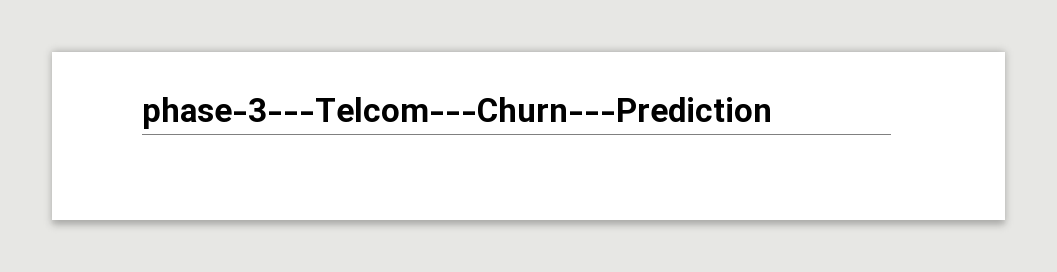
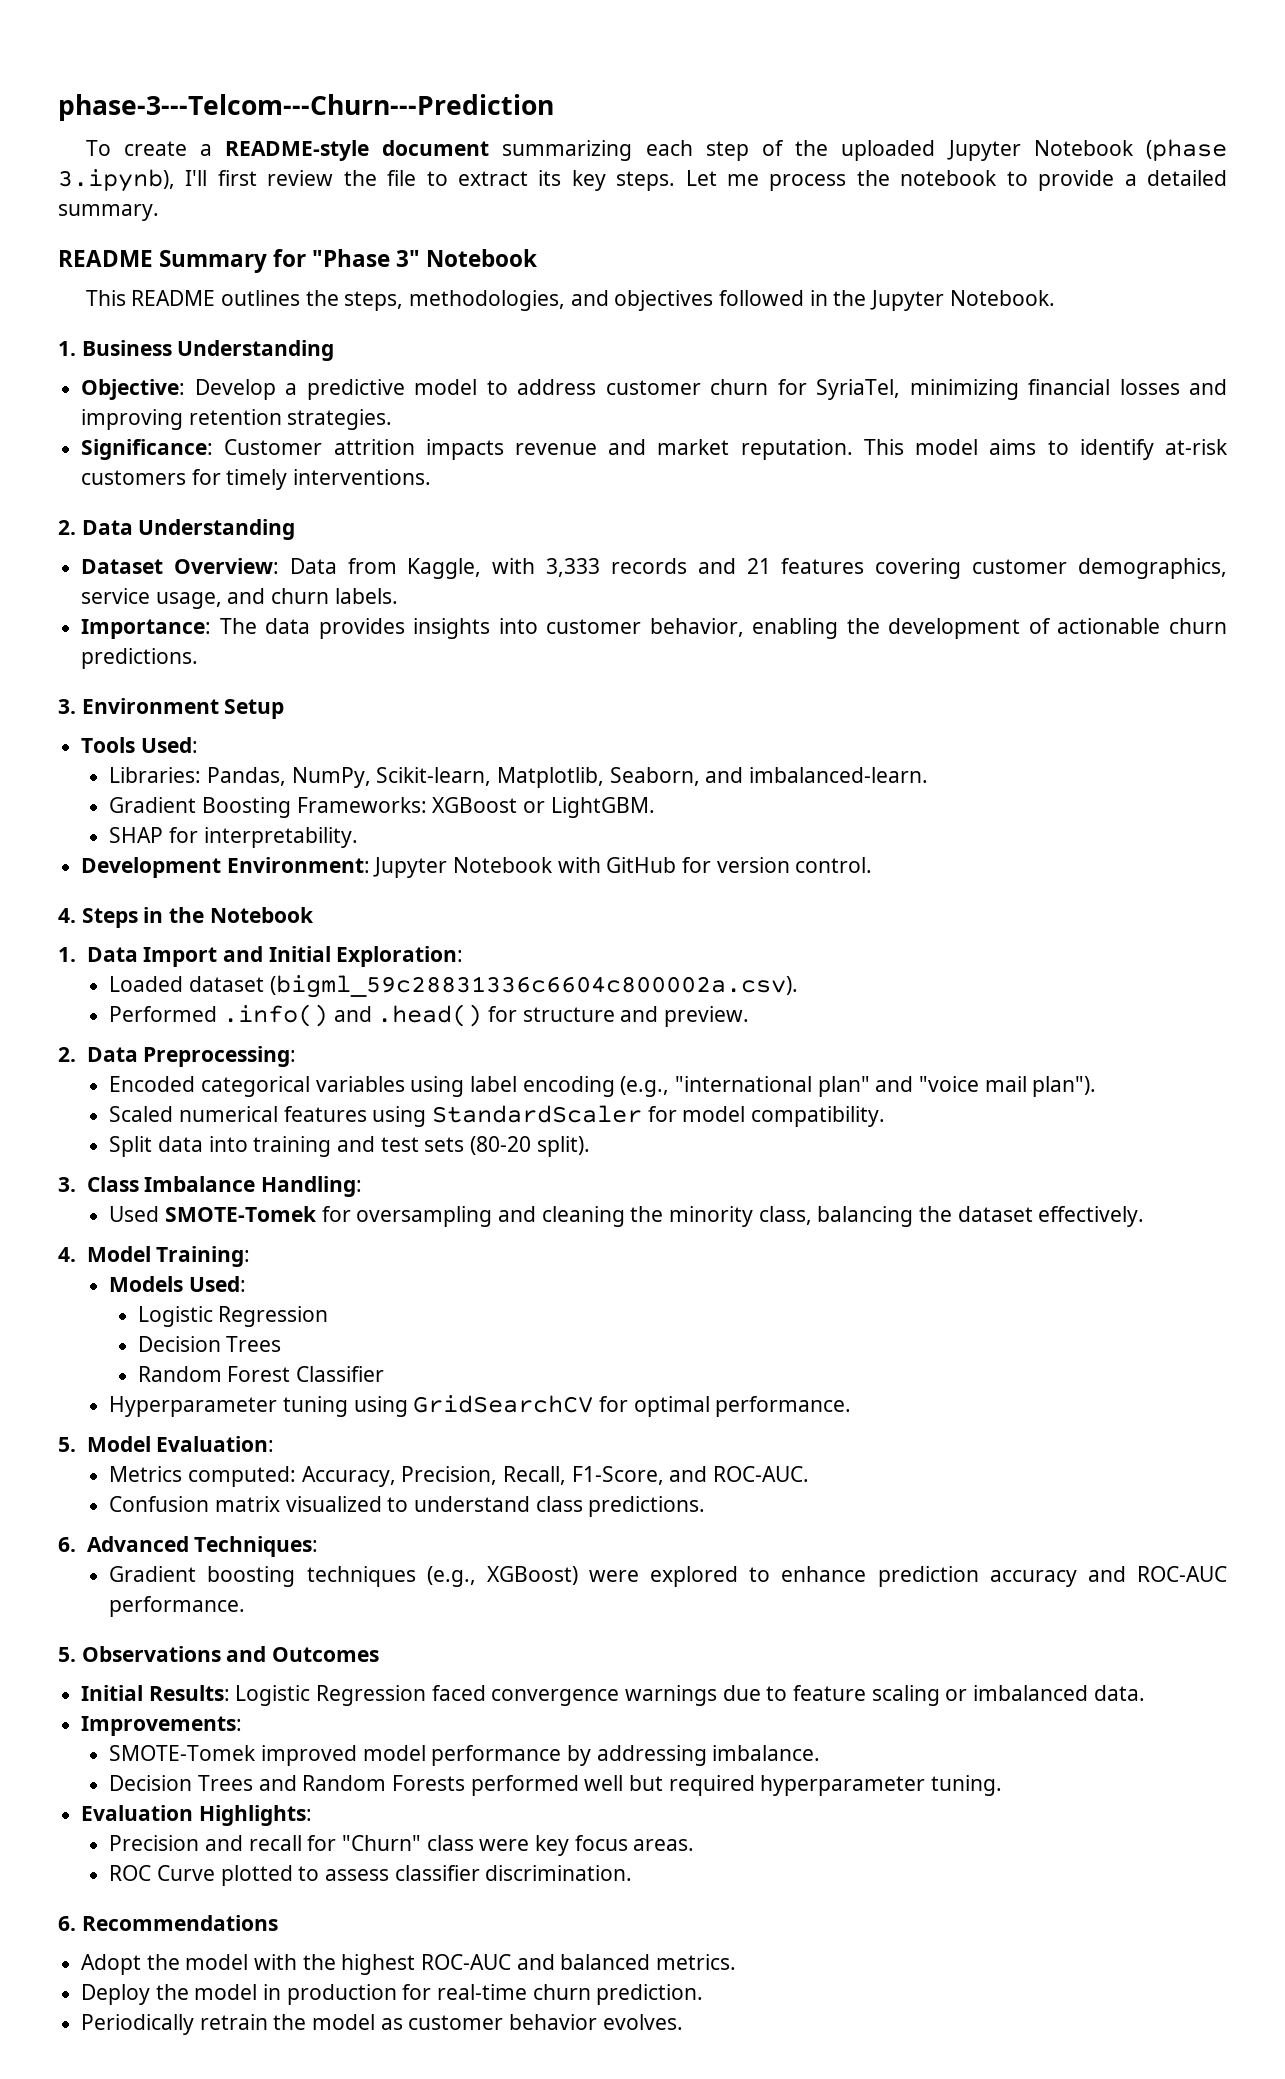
(772, 113) none -> [85,139,1227,161] [58,169,1228,192] [58,204,159,221] [58,249,538,273] [85,290,1055,311] [58,340,335,361] [81,379,1227,400] [81,409,393,430] [81,439,1229,460] [81,469,432,490] [58,519,296,540] [81,558,1227,579] [81,588,398,609] [81,618,1227,639] [81,648,199,669] [58,698,285,719] [81,737,198,753] [109,767,928,788] [109,797,655,818] [109,827,358,848] [81,857,873,878] [58,907,314,928] [58,946,464,967] [109,975,798,998] [109,1004,749,1027] [58,1046,297,1067] [109,1076,1097,1097] [109,1105,885,1127] [109,1136,590,1157] [58,1176,362,1197] [109,1206,1145,1227] [58,1246,251,1267] [109,1276,246,1292] [137,1306,329,1327] [137,1336,282,1352] [137,1366,384,1382] [109,1395,852,1417] [58,1436,275,1452] [109,1466,809,1487] [109,1496,706,1517] [58,1536,319,1557] [109,1566,1227,1587] [109,1596,246,1617] [58,1646,380,1662] [81,1685,1145,1706] [81,1716,243,1736] [109,1745,821,1766] [109,1775,1003,1796] [81,1805,312,1826] [109,1835,695,1856] [109,1865,633,1886] [58,1915,278,1931] [81,1954,737,1975] [81,1984,704,2005] [81,2014,683,2035] // To create a README-style document summarizing each step of the uploaded Jupyter Notebook (phase 3.ipynb), I'll first review the file to extract its key steps. Let me process the notebook to provide a detailed summary. // README Summary for "Phase 3" Notebook // This README outlines the steps, methodologies, and objectives followed in the Jupyter Notebook. // 1. Business Understanding // Objective: Develop a predictive model to address customer churn for SyriaTel, minimizing financial losses and improving retention strategies. // Significance: Customer attrition impacts revenue and market reputation. This model aims to identify at-risk customers for timely interventions. // 2. Data Understanding // Dataset Overview: Data from Kaggle, with 3,333 records and 21 features covering customer demographics, service usage, and churn labels. // Importance: The data provides insights into customer behavior, enabling the development of actionable churn predictions. // 3. Environment Setup // Tools Used: // Libraries: Pandas, NumPy, Scikit-learn, Matplotlib, Seaborn, and imbalanced-learn. // Gradient Boosting Frameworks: XGBoost or LightGBM. // SHAP for interpretability. // Development Environment: Jupyter Notebook with GitHub for version control. // 4. Steps in the Notebook // 1. Data Import and Initial Exploration: // Loaded dataset (bigml_59c28831336c6604c800002a.csv). // Performed .info() and .head() for structure and preview. // 2. Data Preprocessing: // Encoded categorical variables using label encoding (e.g., "international plan" and "voice mail plan"). // Scaled numerical features using StandardScaler for model compatibility. // Split data into training and test sets (80-20 split). // 3. Class Imbalance Handling: // Used SMOTE-Tomek for oversampling and cleaning the minority class, balancing the dataset effectively. // 4. Model Training: // Models Used: // Logistic Regression // Decision Trees // Random Forest Classifier // Hyperparameter tuning using GridSearchCV for optimal performance. // 5. Model Evaluation: // Metrics computed: Accuracy, Precision, Recall, F1-Score, and ROC-AUC. // Confusion matrix visualized to understand class predictions. // 6. Advanced Techniques: // Gradient boosting techniques (e.g., XGBoost) were explored to enhance prediction accuracy and ROC-AUC performance. // 5. Observations and Outcomes // Initial Results: Logistic Regression faced convergence warnings due to feature scaling or imbalanced data. // Improvements: // SMOTE-Tomek improved model performance by addressing imbalance. // Decision Trees and Random Forests performed well but required hyperparameter tuning. // Evaluation Highlights: // Precision and recall for "Churn" class were key focus areas. // ROC Curve plotted to assess classifier discrimination. // 6. Recommendations // Adopt the model with the highest ROC-AUC and balanced metrics. // Deploy the model in production for real-time churn prediction. // Periodically retrain the model as customer behavior evolves.

